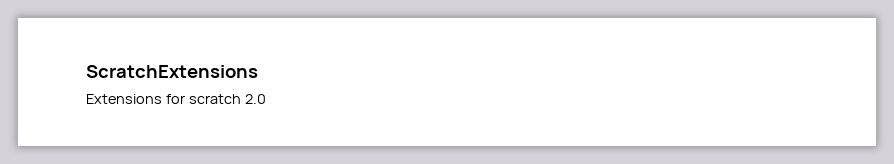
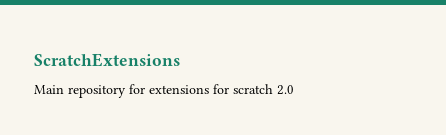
[86,94,162,104] Extensions -> [34,84,209,98] Main repository for extensions

